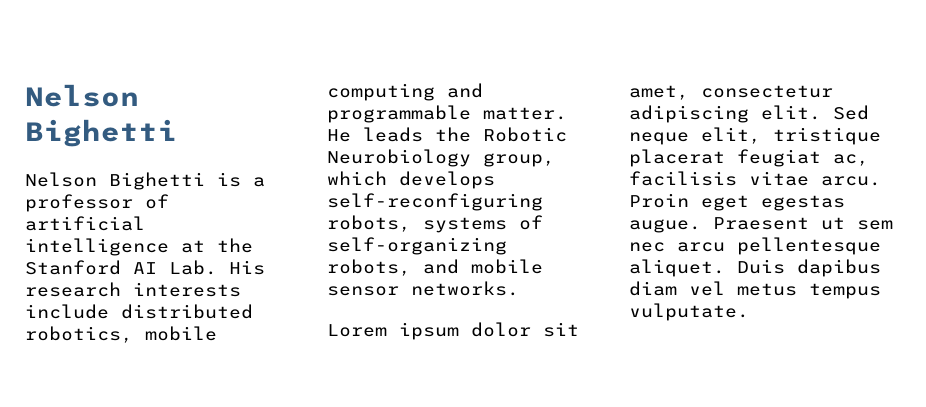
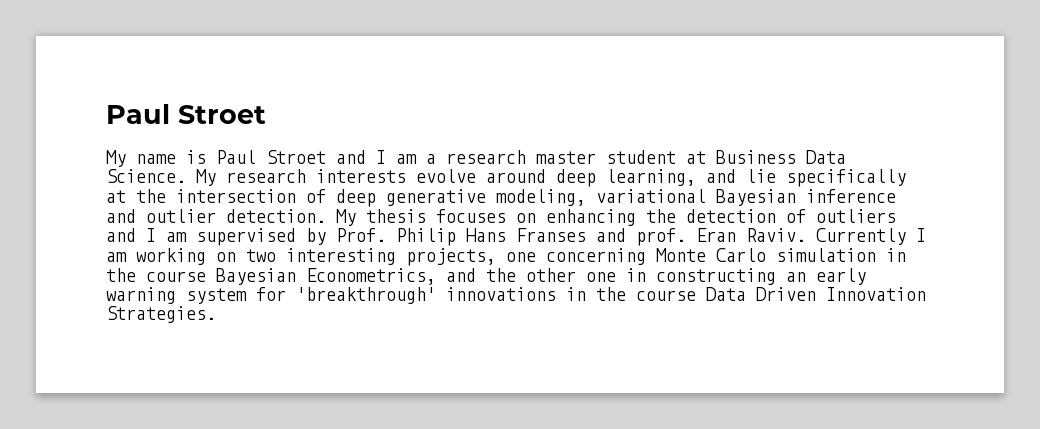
[25,84,139,107] [25,119,177,147] [25,172,265,190] [25,194,169,212] [25,216,145,231] [25,238,253,256] [25,260,265,275] [25,282,241,297] [25,304,253,319] [25,326,217,343] [327,83,483,101] [327,105,567,123] [327,127,567,142] [327,149,555,167] [327,171,495,189] [327,193,543,211] [327,215,543,233] [327,237,507,255] [327,259,543,276] [327,281,519,296] [327,322,579,340] [629,85,833,100] [629,105,869,123] [629,127,881,145] [629,149,869,167] [629,171,881,186] [629,193,845,211] [629,217,893,233] [629,237,881,255] [629,259,881,277] [629,281,881,299] [629,303,749,321] Nelson Bighetti // Nelson Bighetti is a professor of artificial intelligence at the Stanford AI Lab. His research interests include distributed robotics, mobile computing and programmable matter. He leads the Robotic Neurobiology group, which develops self-reconfiguring robots, systems of self-organizing robots, and mobile sensor networks. // Lorem ipsum dolor sit amet, consectetur adipiscing elit. Sed neque elit, tristique placerat feugiat ac, facilisis vitae arcu. Proin eget egestas augue. Praesent ut sem nec arcu pellentesque aliquet. Duis dapibus diam vel metus tempus vulputate. -> [106,104,266,124] [106,150,846,167] [106,169,906,187] [106,189,896,207] [106,209,896,226] [106,228,926,246] [106,248,906,266] [106,268,866,285] [106,287,926,304] [106,306,216,323] Paul Stroet // My name is Paul Stroet and I am a research master student at Business Data Science. My research interests evolve around deep learning, and lie specifically at the intersection of deep generative modeling, variational Bayesian inference and outlier detection. My thesis focuses on enhancing the detection of outliers and I am supervised by Prof. Philip Hans Franses and prof. Eran Raviv. Currently I am working on two interesting projects, one concerning Monte Carlo simulation in the course Bayesian Econometrics, and the other one in constructing an early warning system for 'breakthrough' innovations in the course Data Driven Innovation Strategies.

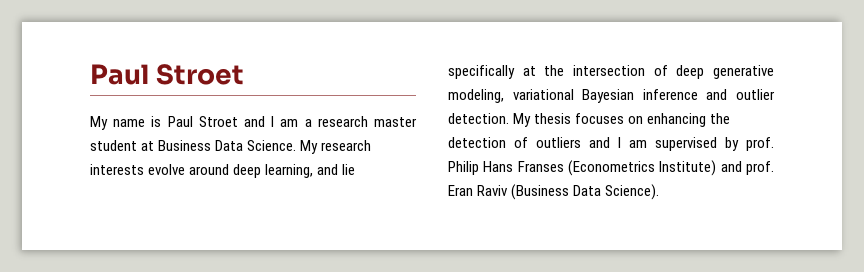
[336,228,386,242] Prof. -> [746,137,774,151] prof.
(586, 235) none -> [568,160,717,176] (Econometrics Institute)
[746,228,926,245] [106,248,906,266] [106,268,866,285] [106,287,926,304] [106,306,216,323] Raviv. Currently I am working on two interesting projects, one concerning Monte Carlo simulation in the course Bayesian Econometrics, and the other one in constructing an early warning system for 'breakthrough' innovations in the course Data Driven Innovation Strategies. -> [477,184,660,200] Raviv (Business Data Science).

